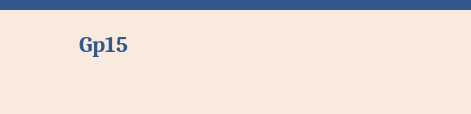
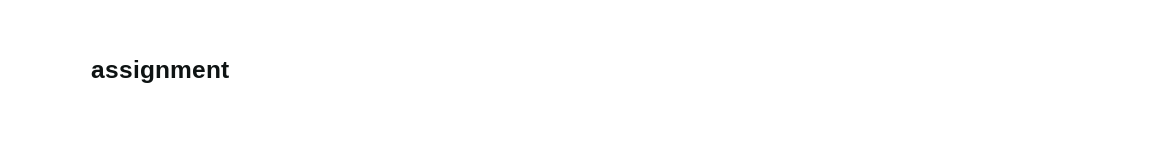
[79,36,128,57] Gp15 -> [91,60,229,83] assignment

